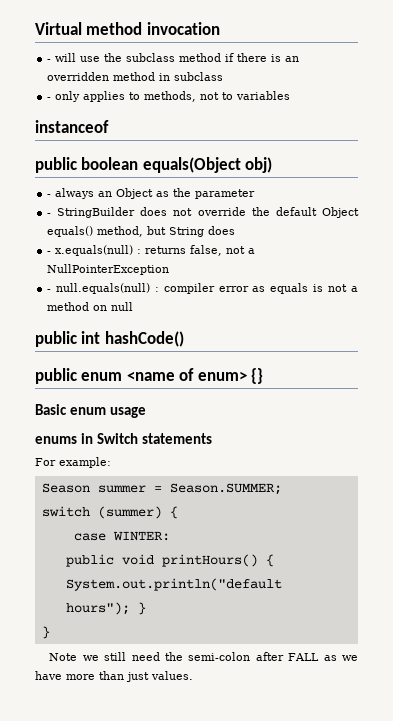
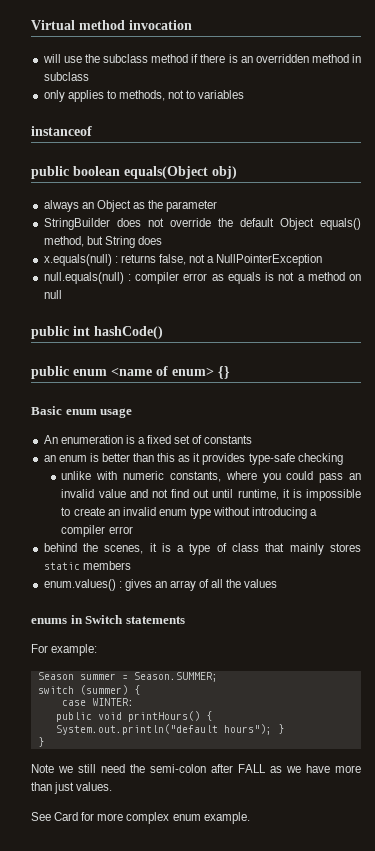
[47,59,52,62] - -> (192, 25) none
[47,97,52,100] - -> (89, 76) none
[47,194,52,197] - -> (237, 172) none
[47,213,52,216] - -> (218, 206) none
[47,251,52,254] - -> (162, 240) none
[47,289,52,292] - -> (323, 260) none
(146, 412) none -> [43,435,253,444] [43,453,343,465] [61,471,361,483] [61,489,361,501] [61,507,318,519] [61,525,133,537] [43,543,362,555] [43,561,131,570] [43,579,278,591] // An enumeration is a fixed set of constants // an enum is better than this as it provides type-safe checking // unlike with numeric constants, where you could pass an invalid value and not find out until runtime, it is impossible to create an invalid enum type without introducing a compiler error // behind the scenes, it is a type of class that mainly stores static members // enum.values() : gives an array of all the values
(193, 675) none -> [31,812,250,824] // See Card for more complex enum example.

